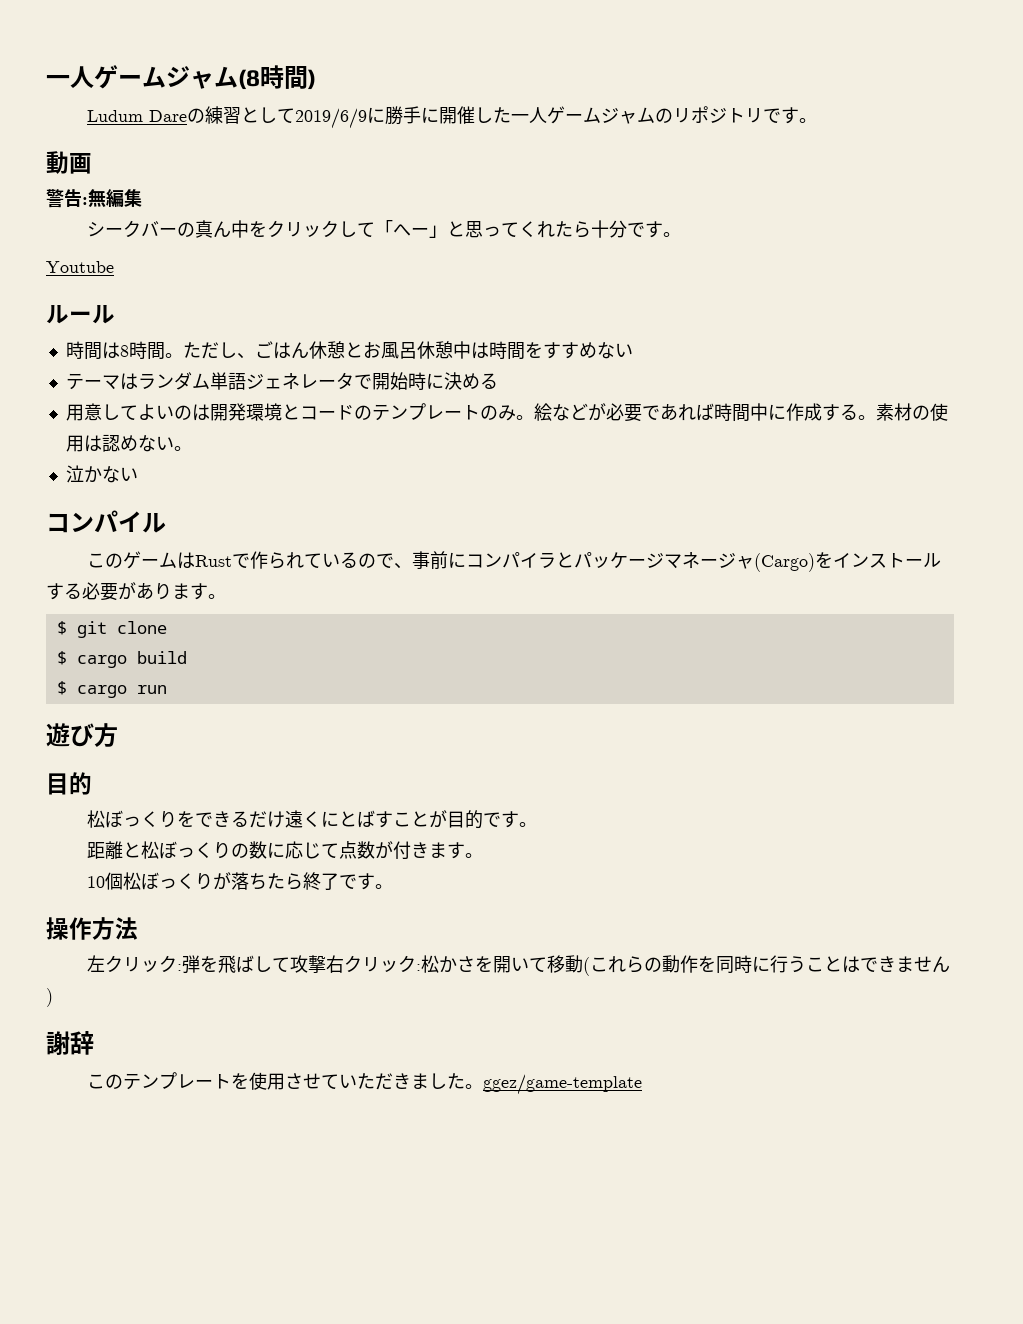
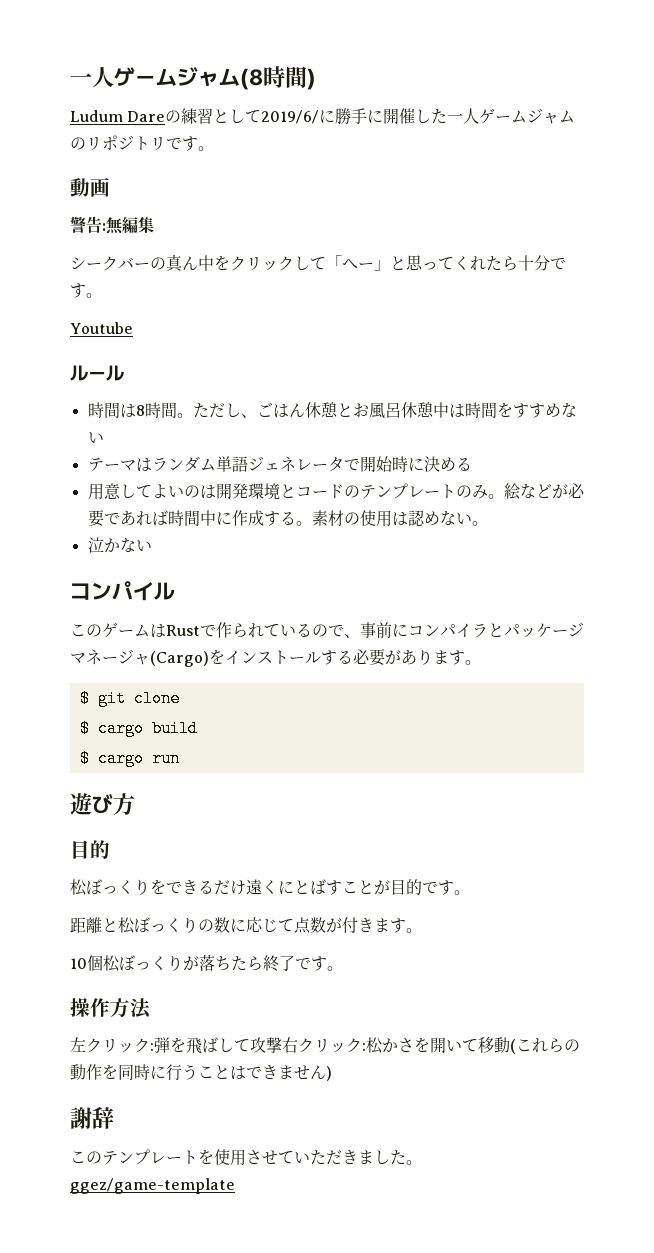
[294,108,367,129] 2019/6/9 -> [261,110,320,124] 2019/6/

